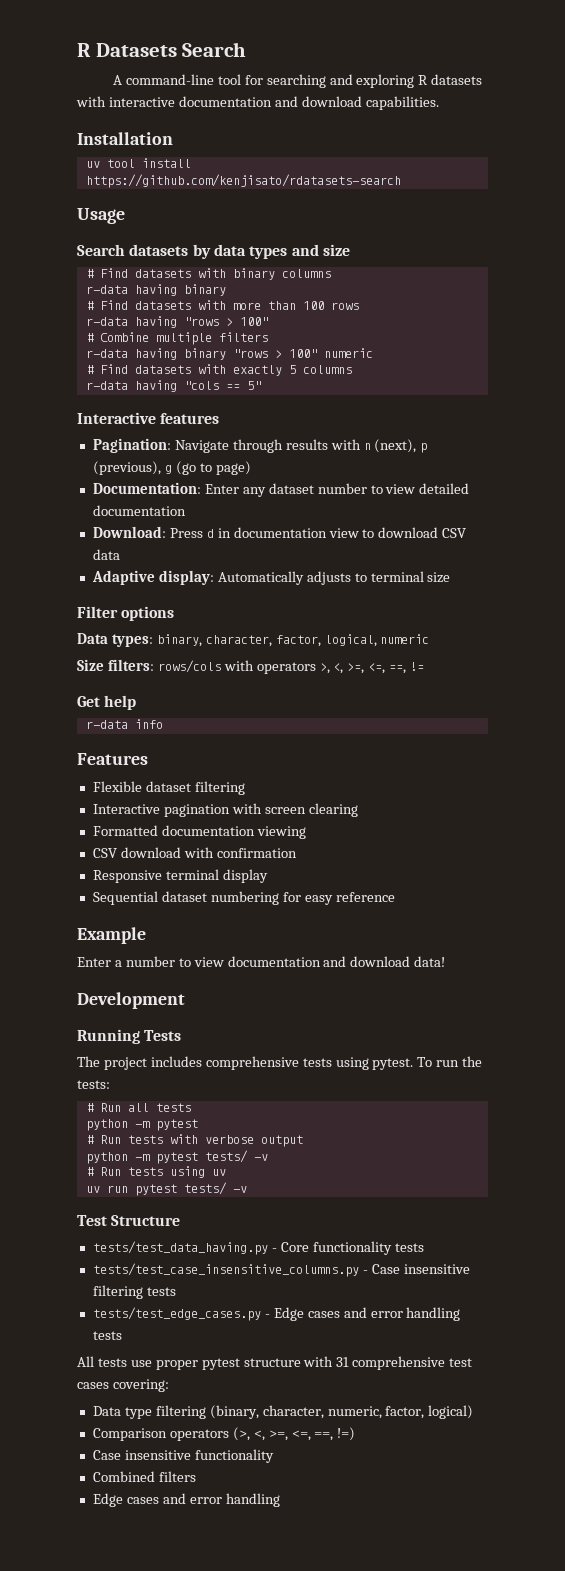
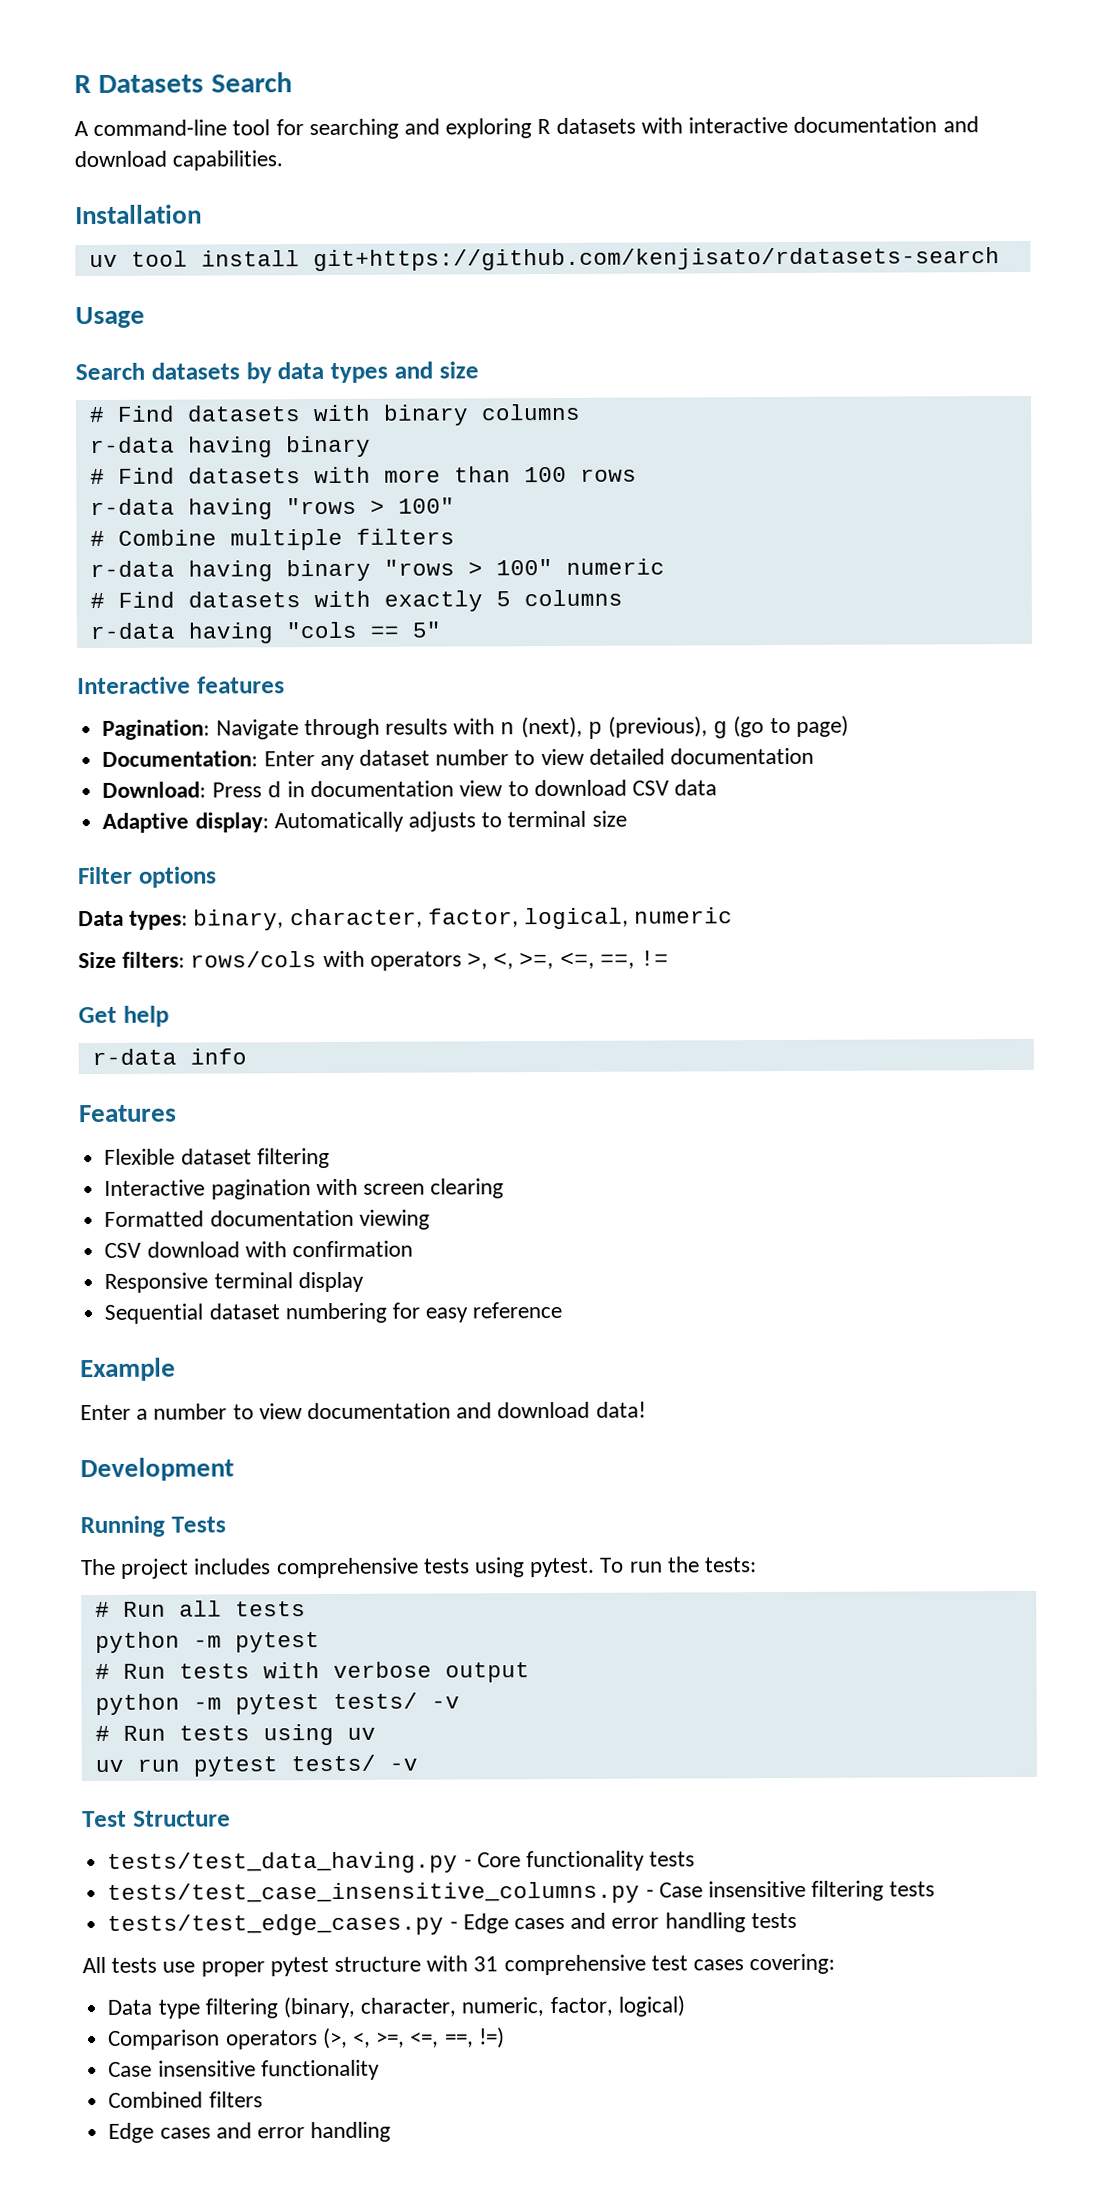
[85,174,401,188] https://github.com/kenjisato/rdatasets-search -> [312,247,1000,272] git+https://github.com/kenjisato/rdatasets-search

